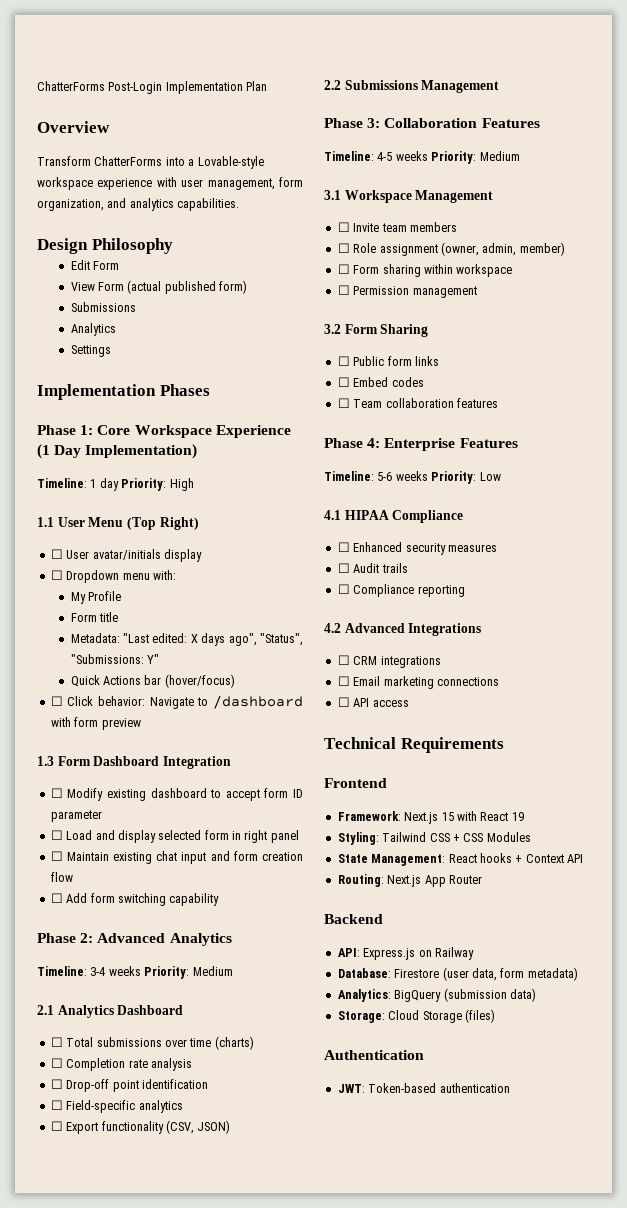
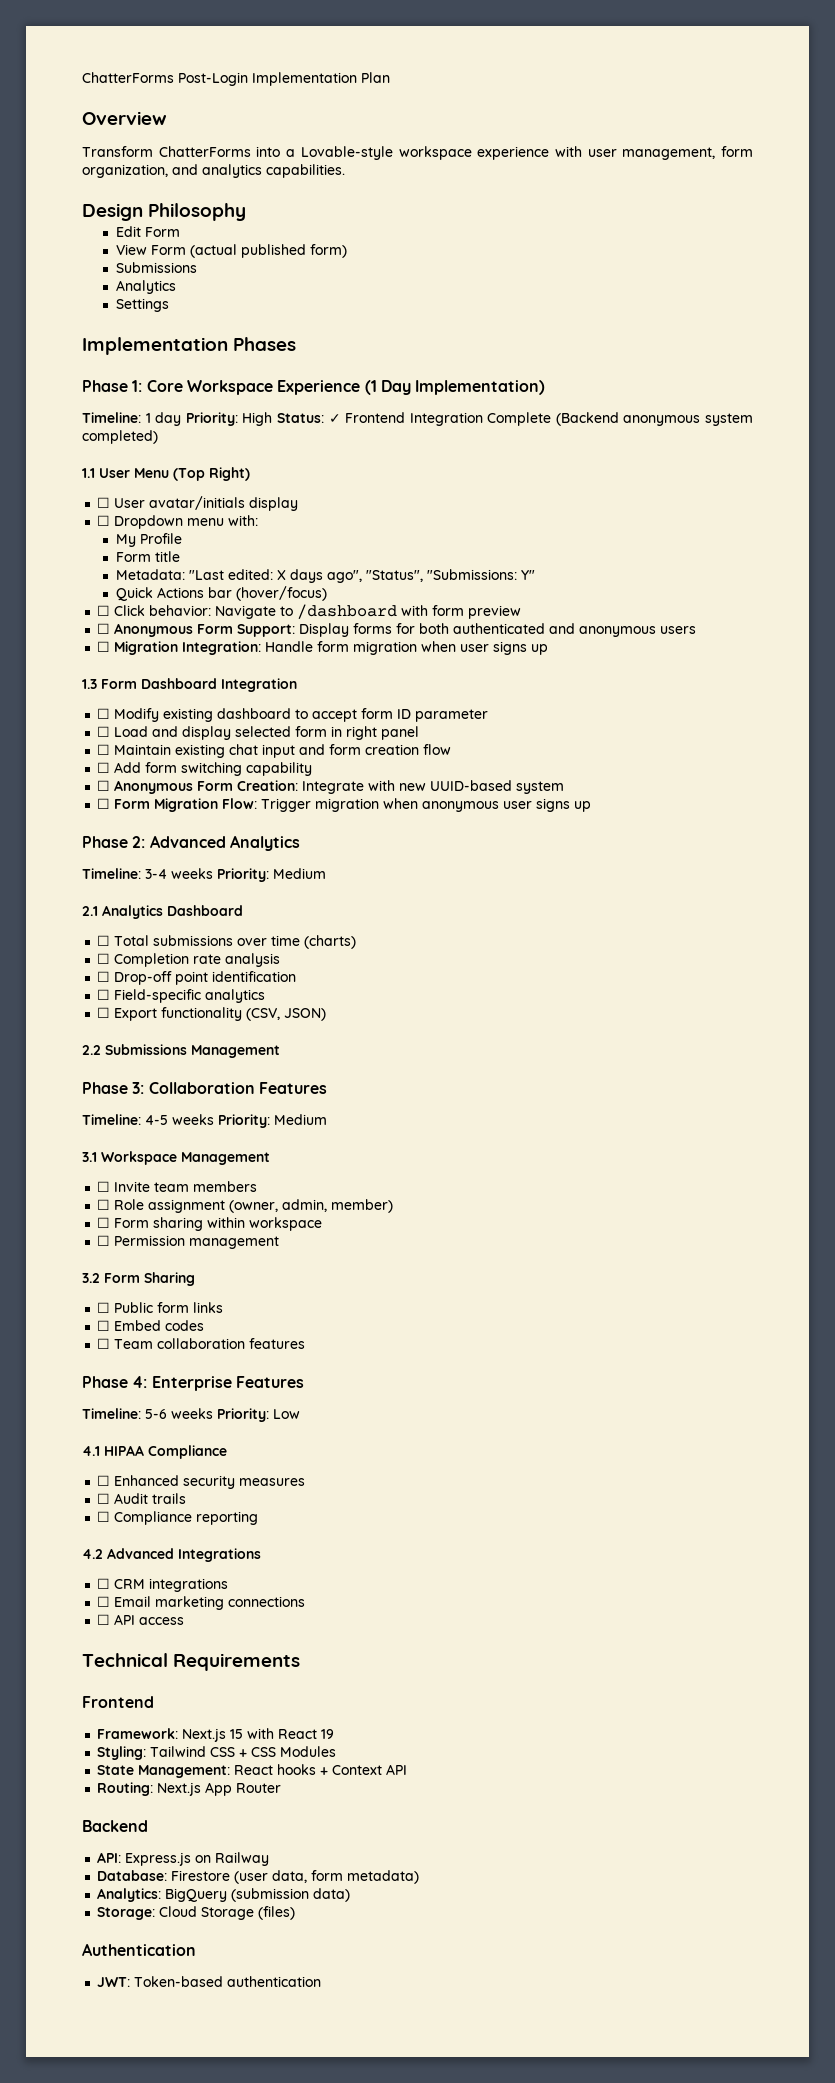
(194, 484) none -> [276,412,753,426] [82,430,158,444] Status: ✓ Frontend Integration Complete (Backend anonymous system completed)
(141, 724) none -> [97,623,697,637] [97,641,549,655] // ☐ Anonymous Form Support: Display forms for both authenticated and anonymous users // ☐ Migration Integration: Handle form migration when user signs up
(220, 899) none -> [97,780,565,794] [97,798,592,812] // ☐ Anonymous Form Creation: Integrate with new UUID-based system // ☐ Form Migration Flow: Trigger migration when anonymous user signs up

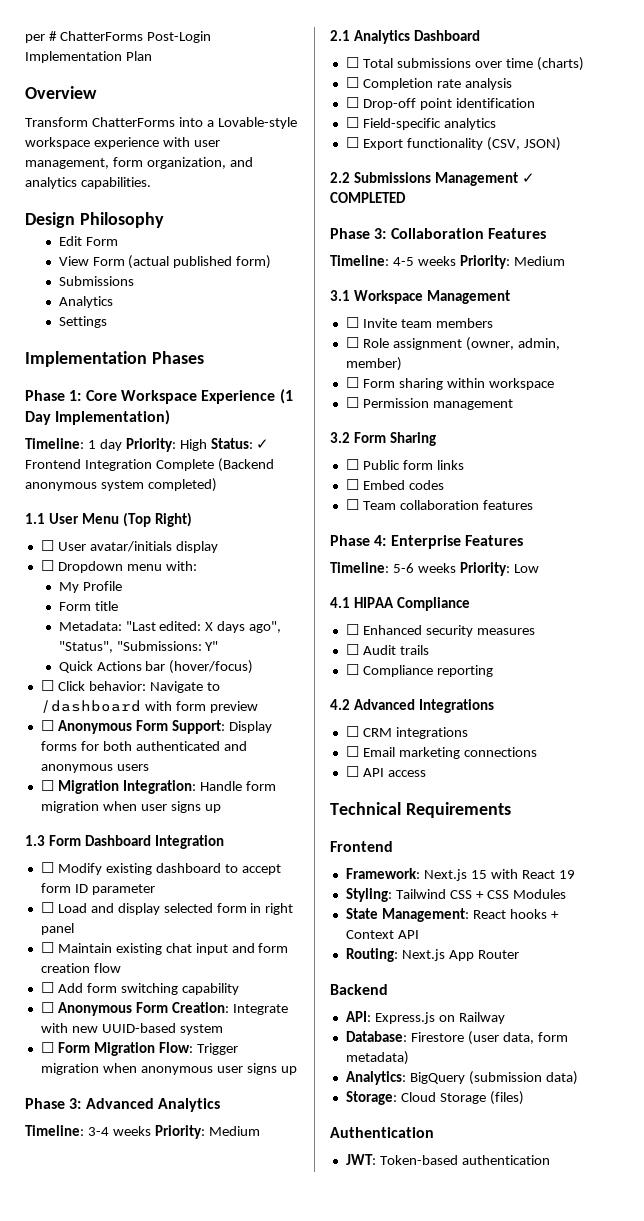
(82, 77) none -> [25,31,57,43] per #
[132,836,146,848] 2: -> [69,1098,82,1109] 3:
(280, 1051) none -> [521,173,535,183] [330,192,406,203] ✓ COMPLETED

